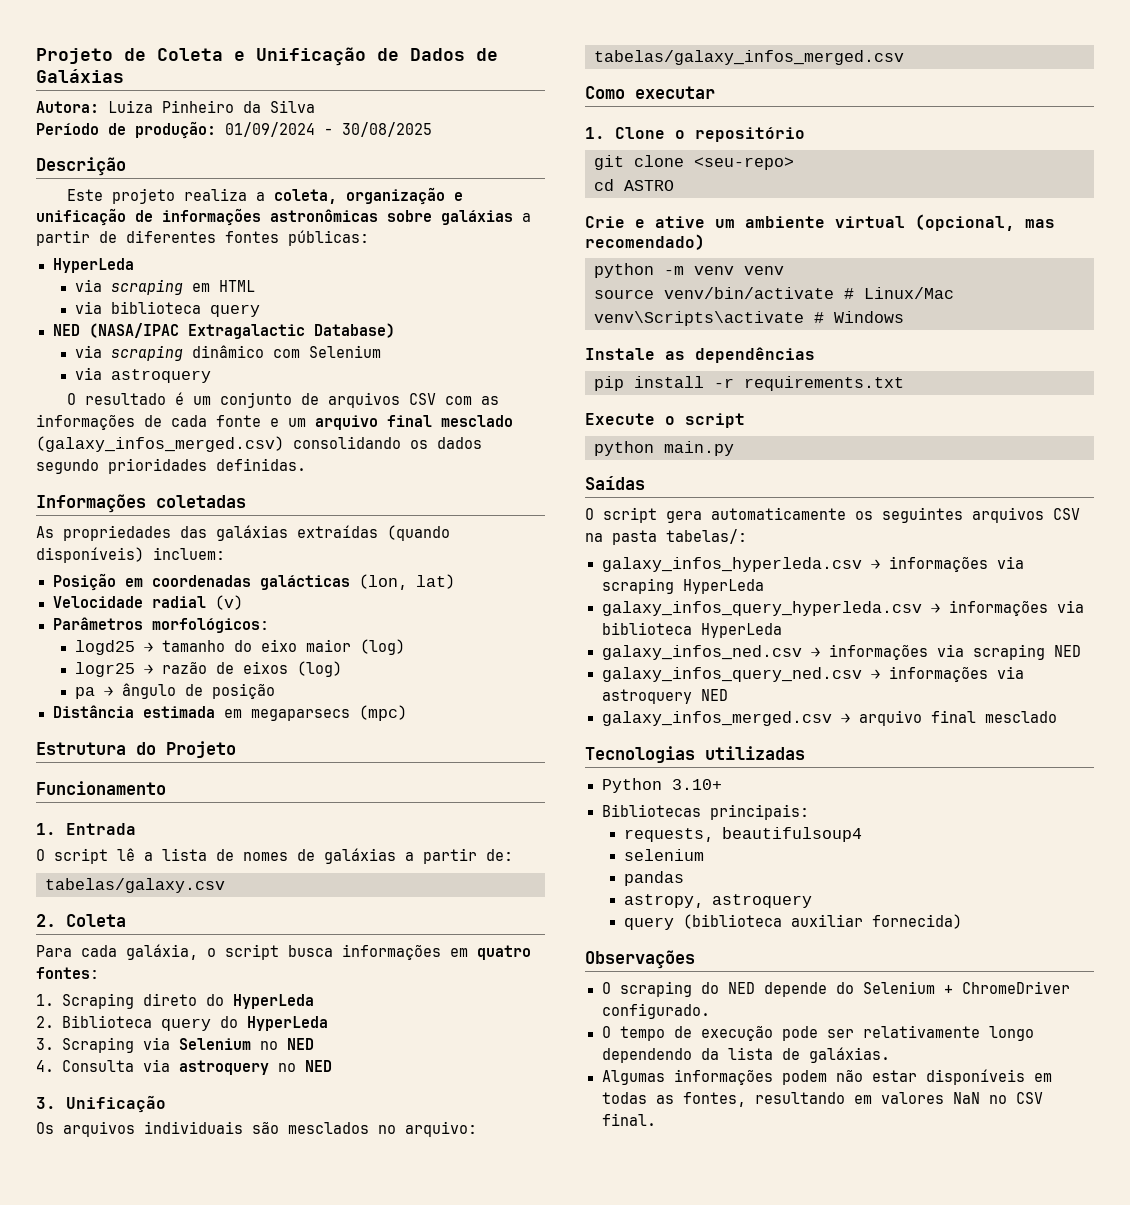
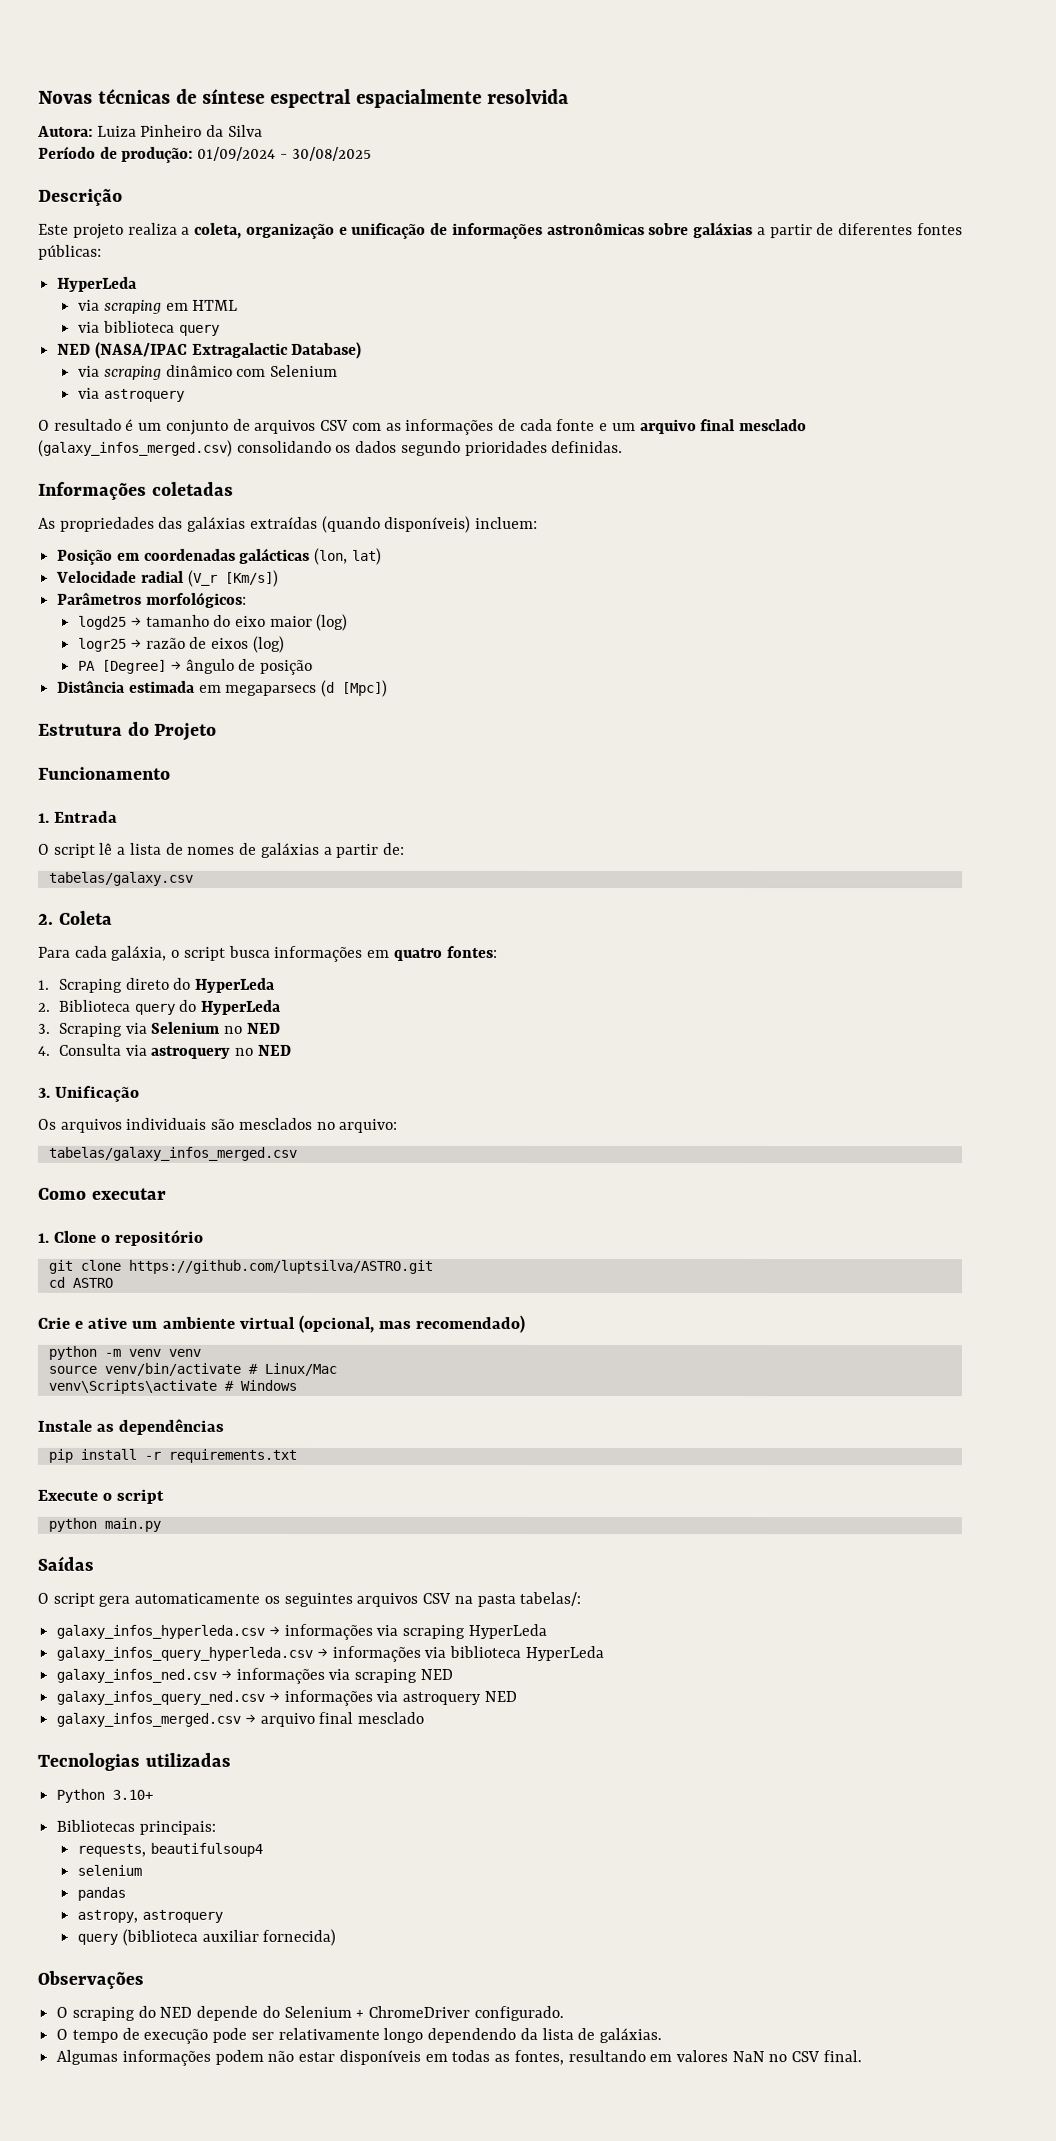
[36,47,498,66] [36,69,124,83] Projeto de Coleta e Unificação de Dados de Galáxias -> [38,88,569,108] Novas técnicas de síntese espectral espacialmente resolvida
[214,595,243,610] (v) -> [187,569,279,587] (V_r [Km/s])
[74,687,95,699] pa -> [78,659,168,674] PA [Degree]
[358,705,407,721] (mpc) -> [321,679,389,697] (d [Mpc])
[694,157,794,170] <seu-repo> -> [127,1259,433,1274] https://github.com/luptsilva/ASTRO.git

